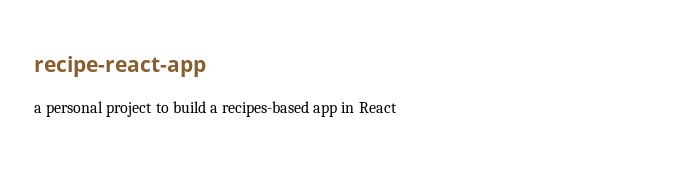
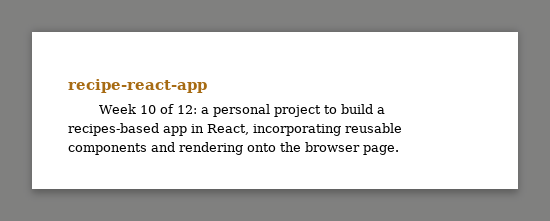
(206, 66) none -> [99,104,198,114] Week 10 of 12:
[358,102,397,113] React -> [207,123,402,136] [68,142,399,155] React, incorporating reusable components and rendering onto the browser page.

